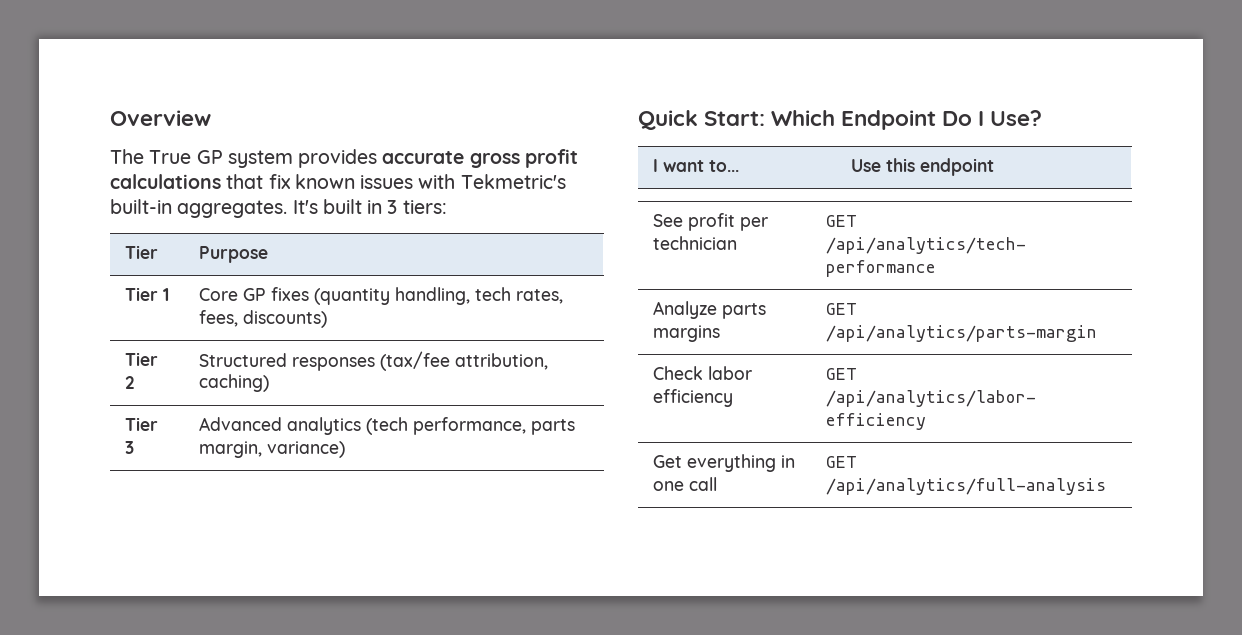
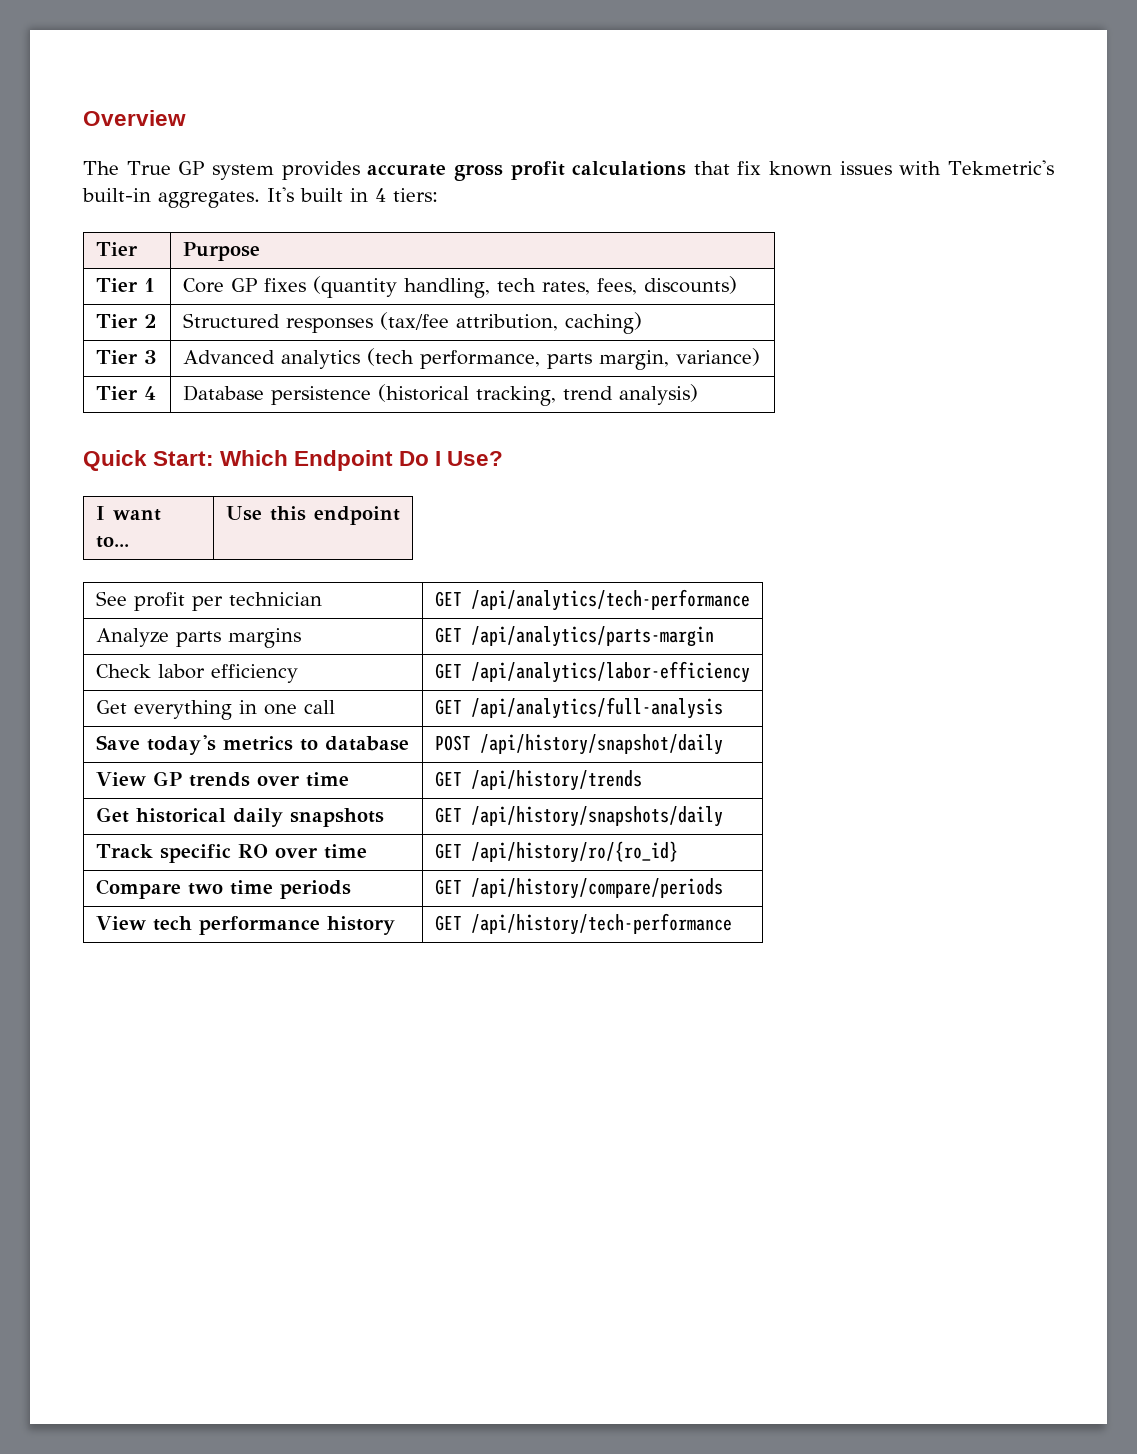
[387,200,398,214] 3 -> [375,188,386,202] 4
(345, 449) none -> [95,386,156,400] [182,384,698,406] // Tier 4 | Database persistence (historical tracking, trend analysis)
(1106, 486) none -> [95,735,409,755] [434,734,723,755] [95,771,349,787] [434,770,642,791] [95,807,384,827] [434,806,723,827] [95,844,367,863] [434,841,678,863] [95,879,351,899] [434,878,723,899] [95,916,395,935] [434,913,732,935] // Save today's metrics to database | POST /api/history/snapshot/daily // View GP trends over time | GET /api/history/trends // Get historical daily snapshots | GET /api/history/snapshots/daily // Track specific RO over time | GET /api/history/ro/{ro_id} // Compare two time periods | GET /api/history/compare/periods // View tech performance history | GET /api/history/tech-performance

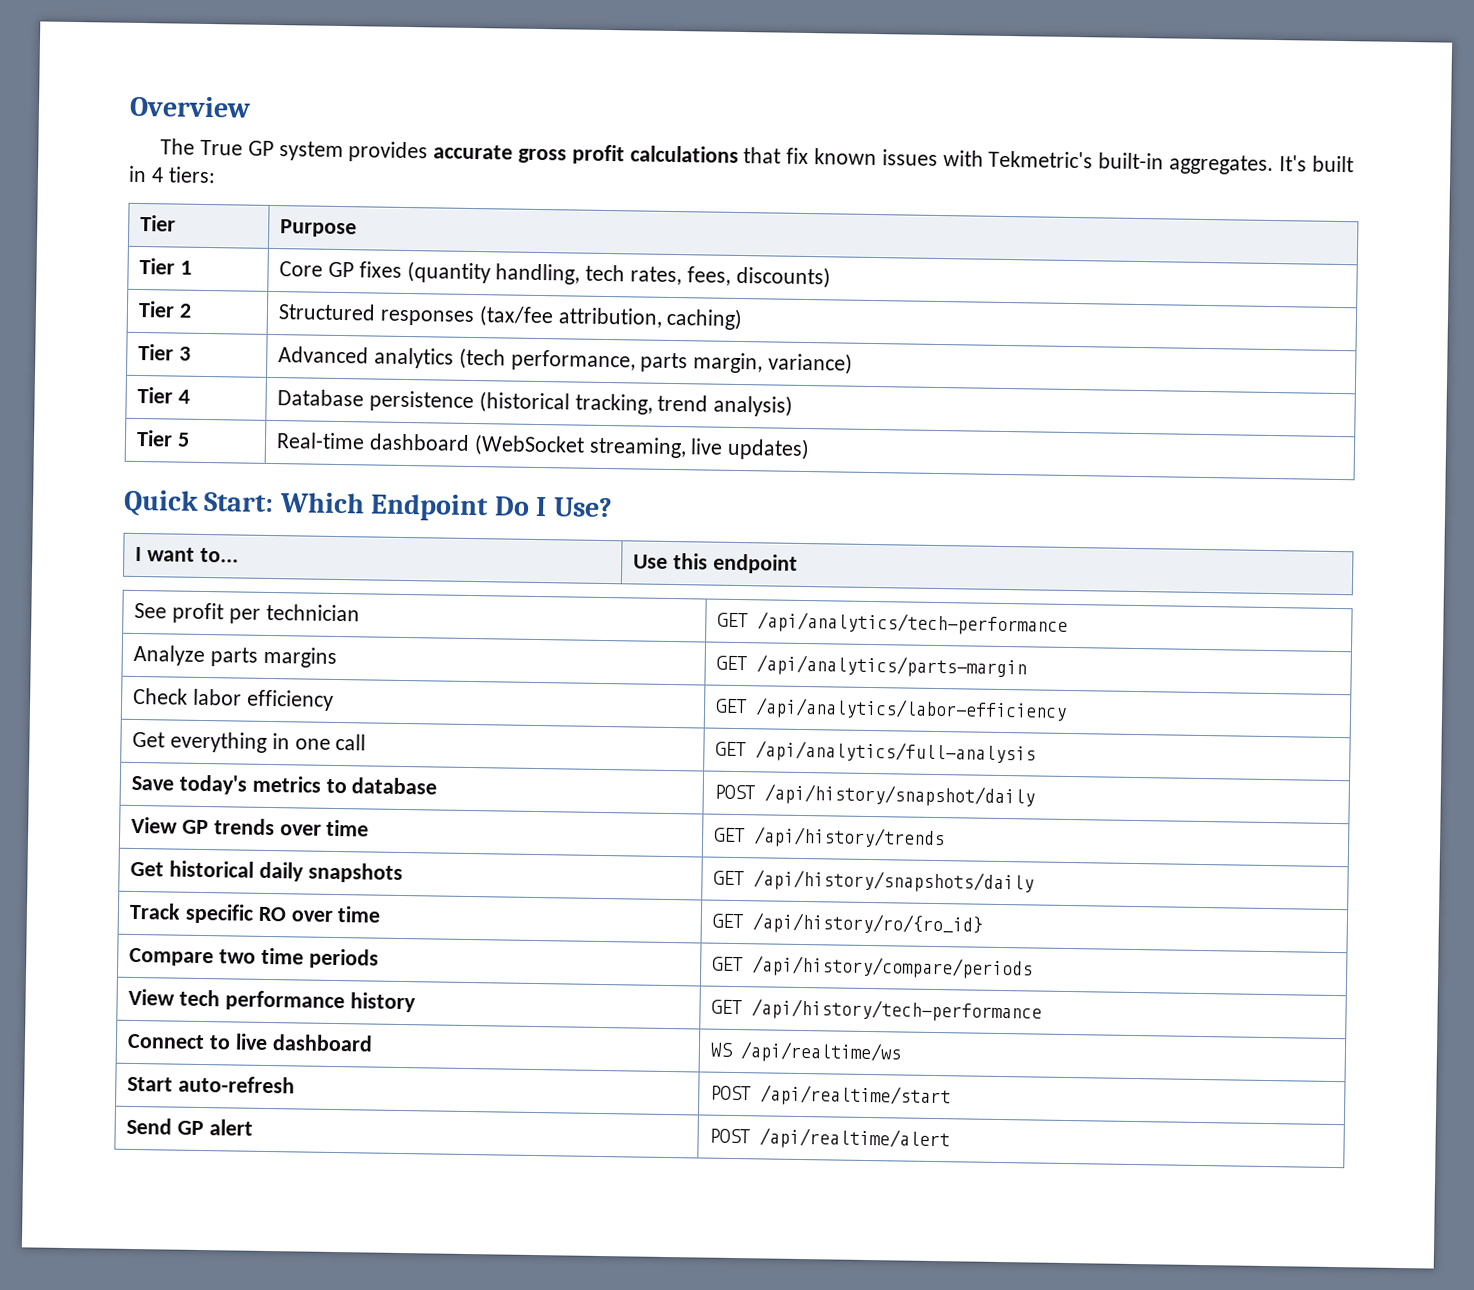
(698, 394) none -> [136,429,190,447] [276,432,811,461] // Tier 5 | Real-time dashboard (WebSocket streaming, live updates)
(732, 924) none -> [127,1033,373,1052] [710,1041,903,1064] [127,1075,295,1094] [710,1084,952,1108] [126,1117,253,1136] [709,1127,951,1151] // Connect to live dashboard | WS /api/realtime/ws // Start auto-refresh | POST /api/realtime/start // Send GP alert | POST /api/realtime/alert

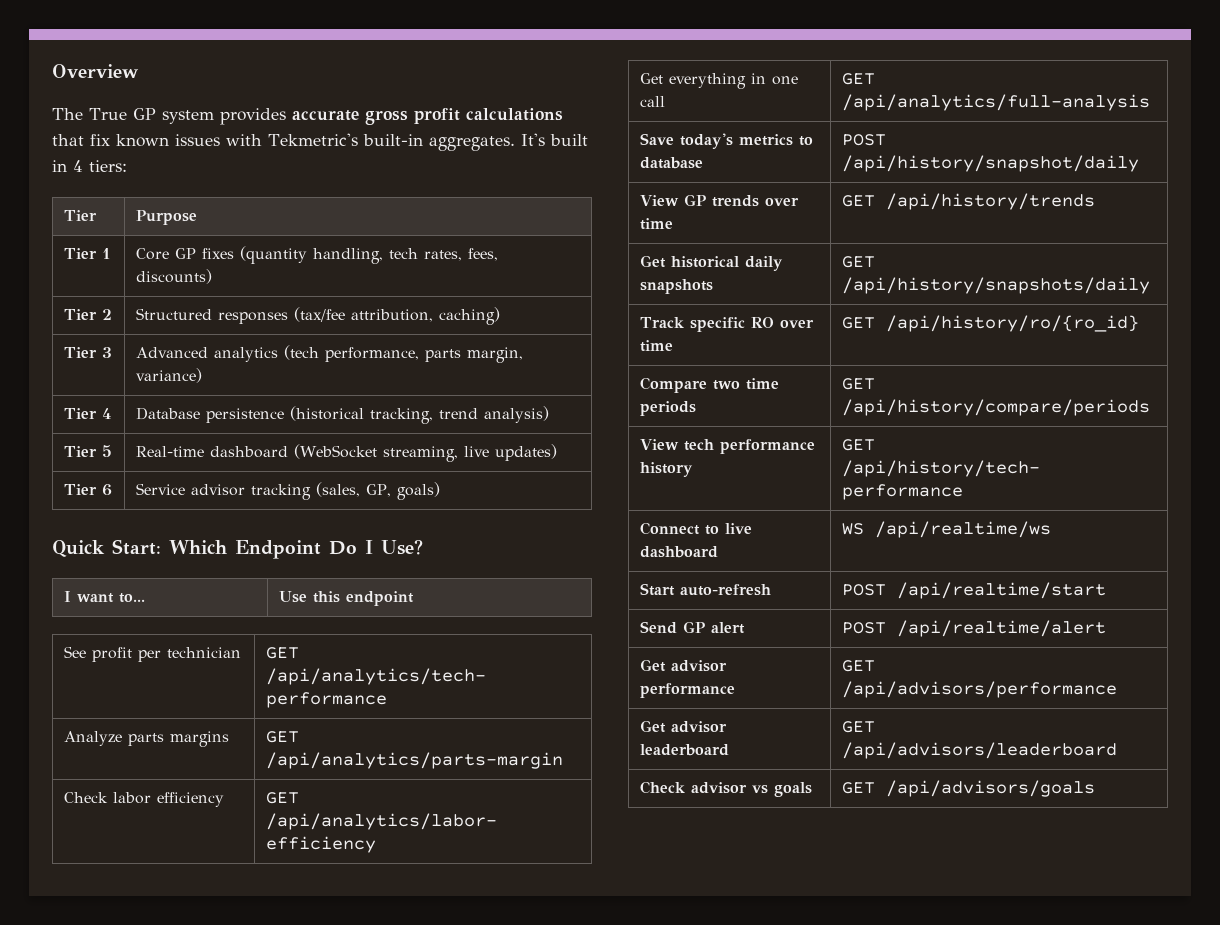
(811, 449) none -> [64,484,113,496] [136,482,441,500] // Tier 6 | Service advisor tracking (sales, GP, goals)
(951, 1139) none -> [640,659,728,672] [640,683,736,698] [842,660,876,672] [842,681,1118,698] [640,720,728,733] [640,744,730,756] [842,721,876,733] [842,742,1118,759] [640,781,813,797] [842,780,1096,797] // Get advisor performance | GET /api/advisors/performance // Get advisor leaderboard | GET /api/advisors/leaderboard // Check advisor vs goals | GET /api/advisors/goals

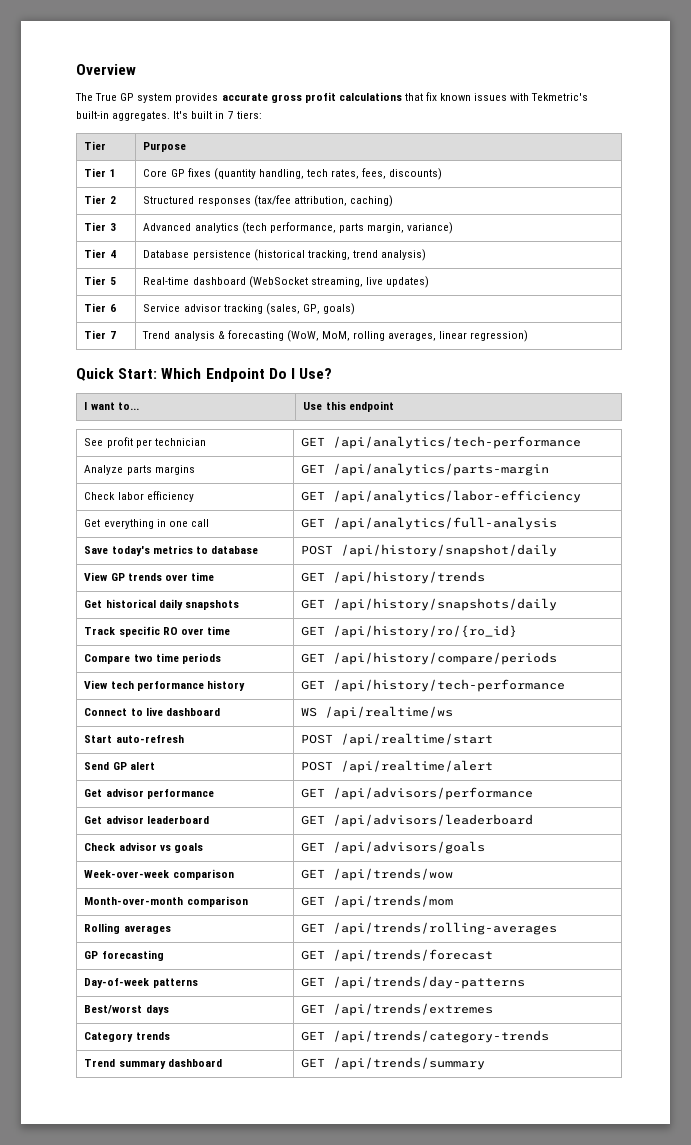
[73,160,83,172] 4 -> [227,111,234,119] 7
(441, 491) none -> [84,330,116,339] [142,330,529,342] // Tier 7 | Trend analysis & forecasting (WoW, MoM, rolling averages, linear regression)
(1096, 788) none -> [84,869,234,880] [301,868,454,881] [84,896,248,907] [301,895,454,908] [84,923,171,934] [301,922,558,935] [84,950,164,961] [301,949,494,962] [84,978,198,988] [301,976,526,989] [84,1005,169,1015] [301,1003,494,1016] [84,1032,170,1042] [301,1030,550,1043] [84,1059,222,1069] [301,1057,486,1070] // Week-over-week comparison | GET /api/trends/wow // Month-over-month comparison | GET /api/trends/mom // Rolling averages | GET /api/trends/rolling-averages // GP forecasting | GET /api/trends/forecast // Day-of-week patterns | GET /api/trends/day-patterns // Best/worst days | GET /api/trends/extremes // Category trends | GET /api/trends/category-trends // Trend summary dashboard | GET /api/trends/summary

